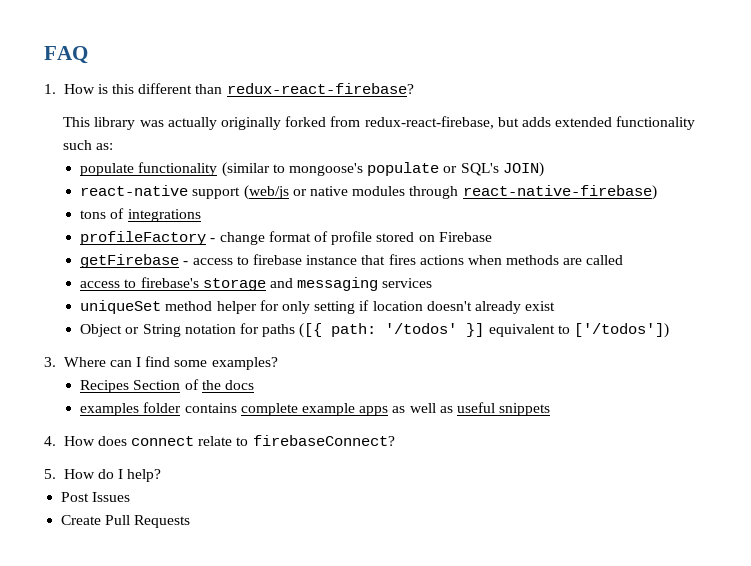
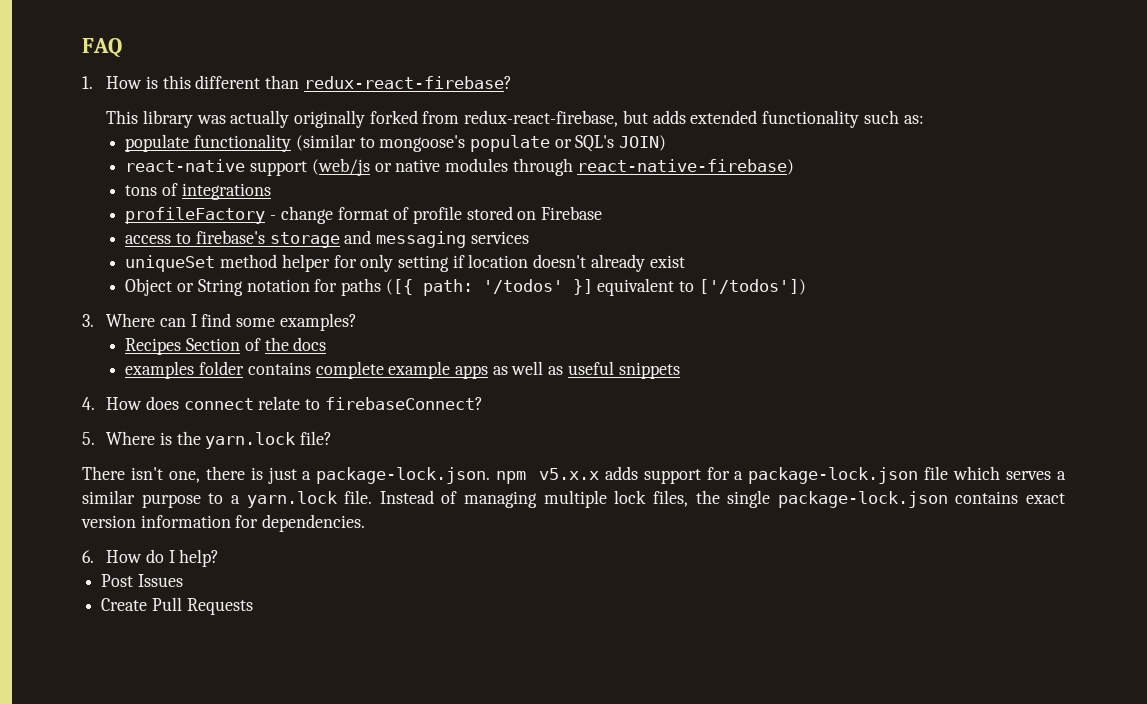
[80,254,624,268] // getFirebase - access to firebase instance that fires actions when methods are called -> (603, 213) none
(56, 474) none -> [106,431,332,449] [82,466,1066,484] [82,490,1065,508] [81,514,366,532] [82,550,94,563] Where is the yarn.lock file? // There isn't one, there is just a package-lock.json. npm v5.x.x adds support for a package-lock.json file which serves a similar purpose to a yarn.lock file. Instead of managing multiple lock files, the single package-lock.json contains exact version information for dependencies. // 6.

